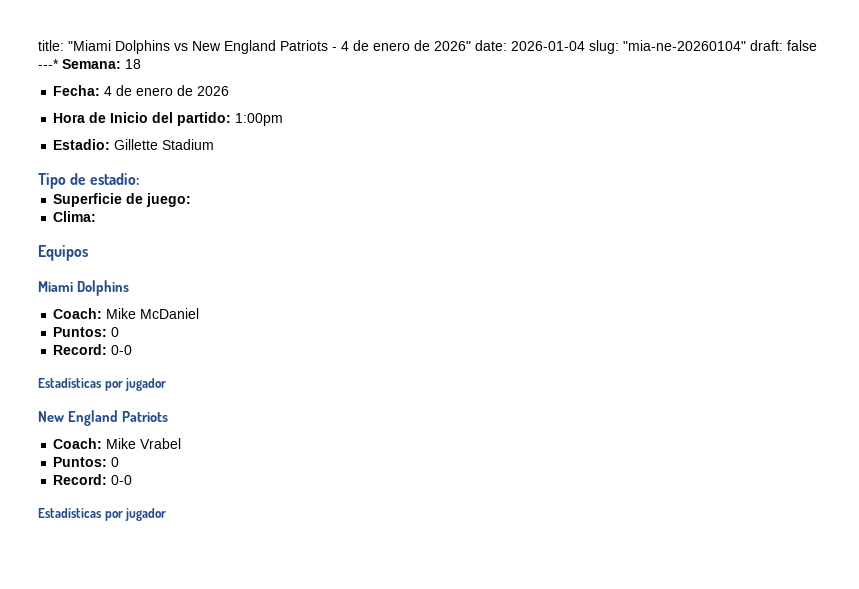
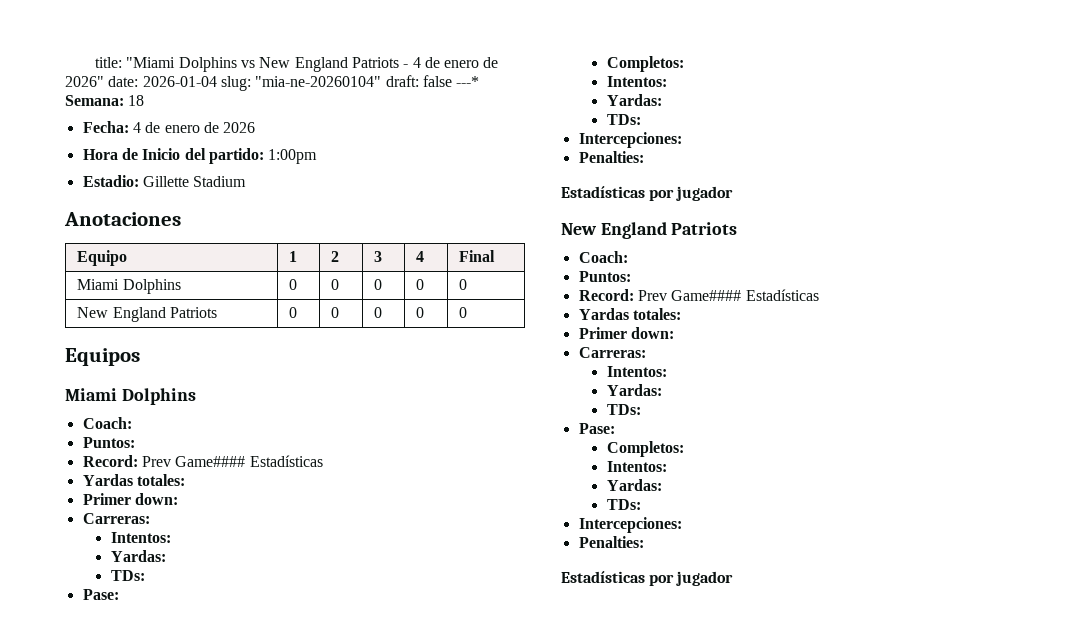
[38,173,140,189] [53,193,192,207] [53,211,97,222] Tipo de estadio: // Superficie de juego: // Clima: -> [64,212,181,226] [77,250,128,266] [289,251,298,262] [331,251,340,262] [374,251,383,262] [416,251,425,262] [459,250,496,262] [77,279,181,294] [289,279,298,290] [331,279,340,290] [374,279,383,290] [416,279,425,290] [459,279,468,290] [77,307,217,322] [289,307,298,318] [331,307,340,318] [374,307,383,318] [416,307,425,318] [459,307,468,318] Anotaciones // Equipo | 1 | 2 | 3 | 4 | Final // Miami Dolphins | 0 | 0 | 0 | 0 | 0 // New England Patriots | 0 | 0 | 0 | 0 | 0
[106,308,200,319] [53,327,120,337] [53,344,133,355] Mike McDaniel // Puntos: 0 // Record: 0-0 -> [82,437,135,448] [82,455,323,467] [82,474,185,486] [82,493,178,505] [82,513,150,524] [110,532,171,543] [110,550,166,562] [110,570,145,581] [82,589,119,600] [606,56,684,72] [606,76,667,87] [606,94,662,106] [606,114,641,125] [578,132,682,148] [578,151,644,163] // Puntos: // Record: Prev Game#### Estadísticas // Yardas totales: // Primer down: // Carreras: // Intentos: // Yardas: // TDs: // Pase: // Completos: // Intentos: // Yardas: // TDs: // Intercepciones: // Penalties:
[106,438,182,449] [53,457,120,467] [53,474,133,485] Mike Vrabel // Puntos: 0 // Record: 0-0 -> [578,271,631,282] [578,289,819,301] [578,308,681,320] [578,327,674,339] [578,347,646,358] [606,366,667,377] [606,384,662,396] [606,404,641,415] [578,423,615,434] [606,441,684,457] [606,461,667,472] [606,479,662,491] [606,499,641,510] [578,517,682,533] [578,536,644,548] // Puntos: // Record: Prev Game#### Estadísticas // Yardas totales: // Primer down: // Carreras: // Intentos: // Yardas: // TDs: // Pase: // Completos: // Intentos: // Yardas: // TDs: // Intercepciones: // Penalties:

